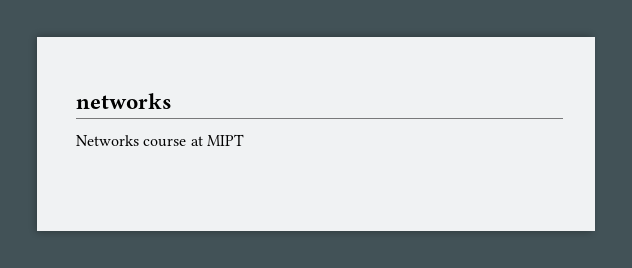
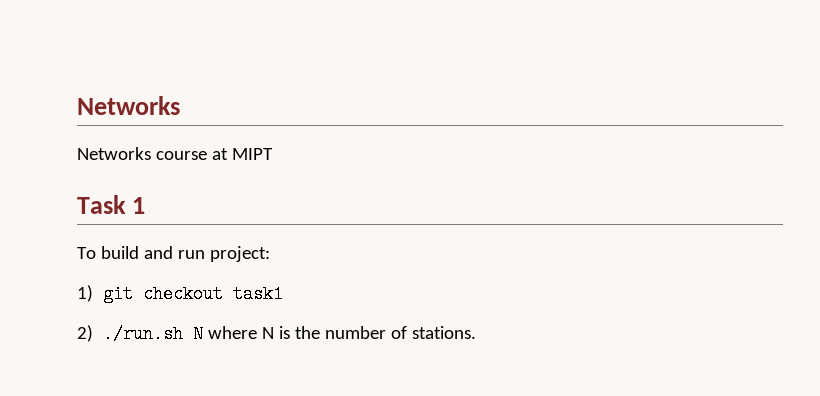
[76,93,172,109] networks -> [77,96,180,115] Networks
(244, 140) none -> [77,195,146,214] [77,246,270,262] [77,285,284,303] [77,325,477,343] // Task 1 // To build and run project: // 1) git checkout task1 // 2) ./run.sh N where N is the number of stations.

